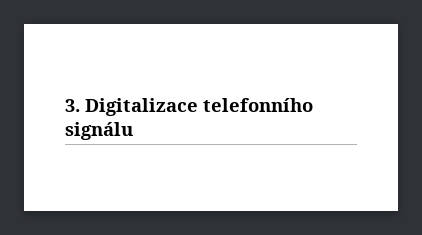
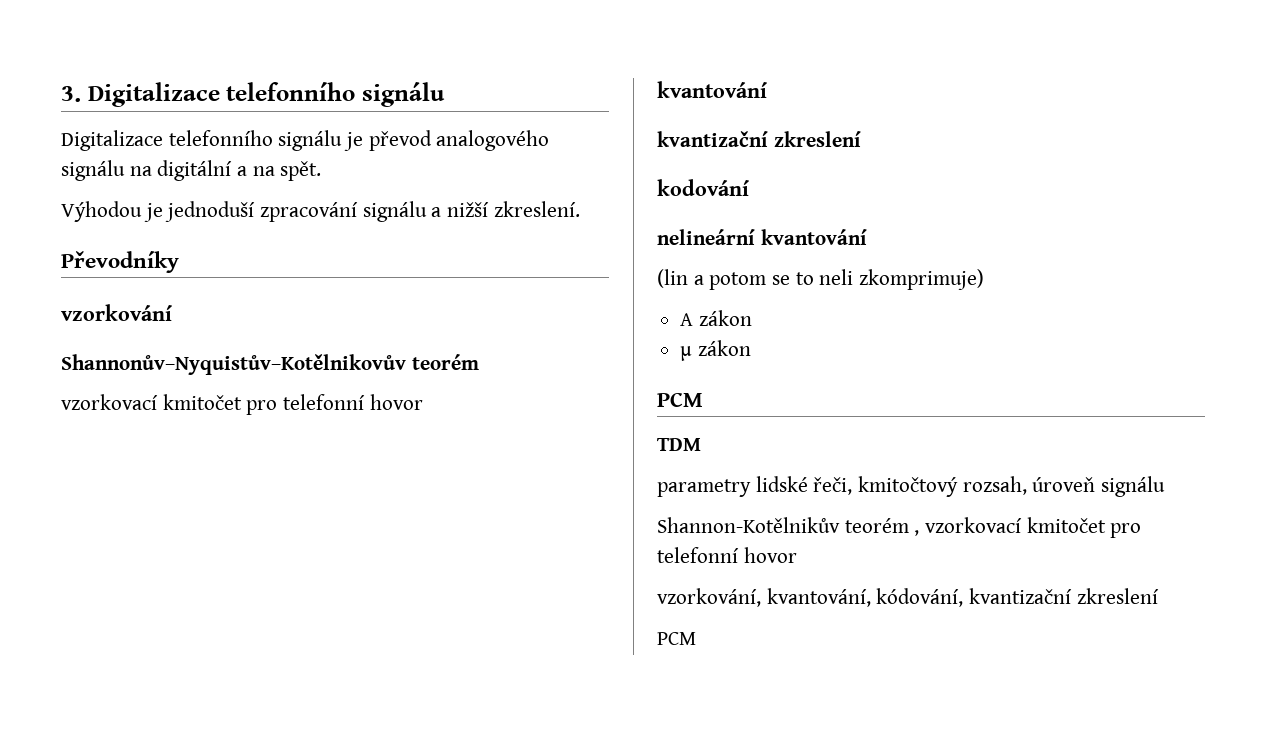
(133, 131) none -> [61,130,550,151] [61,160,322,181] [61,201,580,222] [61,251,179,273] [61,304,173,321] [61,354,479,375] [61,394,423,415] [657,81,768,98] [657,131,861,147] [657,179,750,196] [657,229,867,245] [657,269,985,290] [680,310,752,326] [680,340,751,361] [657,392,703,407] [657,438,701,451] [657,476,1166,497] [657,517,1142,538] [657,547,797,563] [657,588,1159,607] [657,632,696,645] // Digitalizace telefonního signálu je převod analogového signálu na digitální a na spět. // Výhodou je jednoduší zpracování signálu a nižší zkreslení. // Převodníky // vzorkování // Shannonův–Nyquistův–Kotělnikovův teorém // vzorkovací kmitočet pro telefonní hovor // kvantování // kvantizační zkreslení // kodování // nelineární kvantování // (lin a potom se to neli zkomprimuje) // A zákon // µ zákon // PCM // TDM // parametry lidské řeči, kmitočtový rozsah, úroveň signálu // Shannon-Kotělnikův teorém , vzorkovací kmitočet pro telefonní hovor // vzorkování, kvantování, kódování, kvantizační zkreslení // PCM

